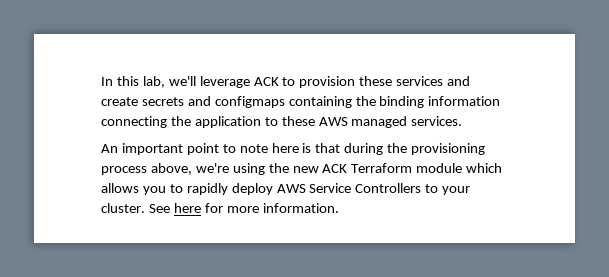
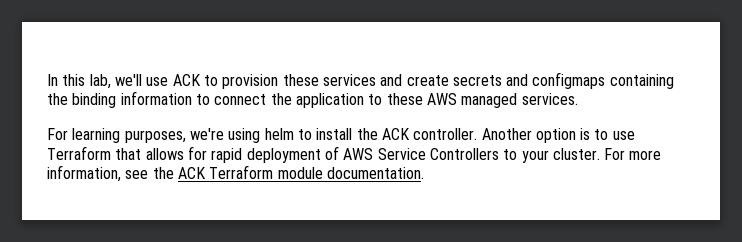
[199,76,250,88] leverage -> [146,77,169,86] use
[101,116,167,128] connecting -> [195,94,267,105] to connect
[101,143,486,155] [101,163,503,175] [101,183,273,195] An important point to note here is that during the provisioning process above, we're using the new ACK Terraform module which allows you to rapidly deploy -> [47,128,635,143] [47,146,339,163] For learning purposes, we're using helm to install the ACK controller. Another option is to use Terraform that allows for rapid deployment of
[148,203,339,213] See here for more information. -> [604,148,662,160] [47,165,424,182] For more information, see the ACK Terraform module documentation.

